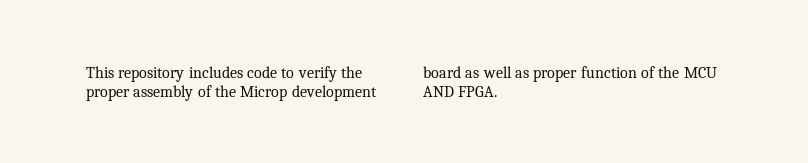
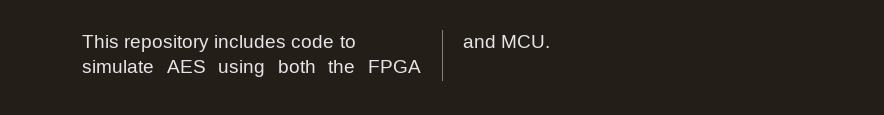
[297,66,362,82] [86,85,377,101] [423,66,717,82] [423,86,498,97] verify the proper assembly of the Microp development board as well as proper function of the MCU AND FPGA. -> [82,60,421,77] [463,35,551,48] simulate AES using both the FPGA and MCU.

